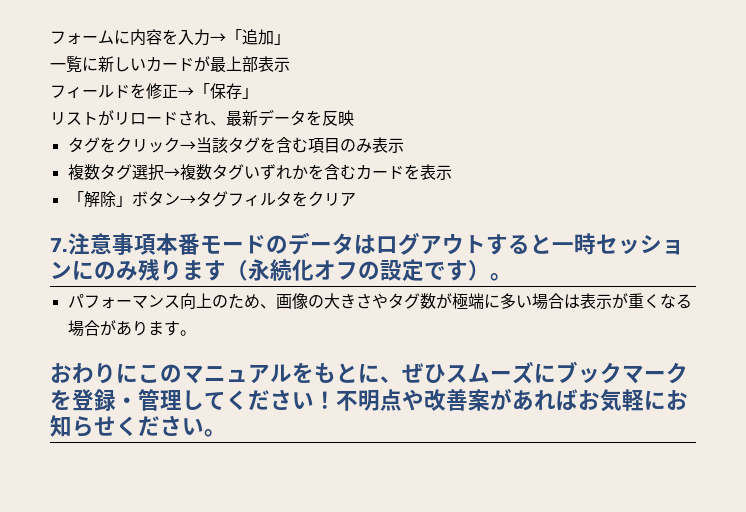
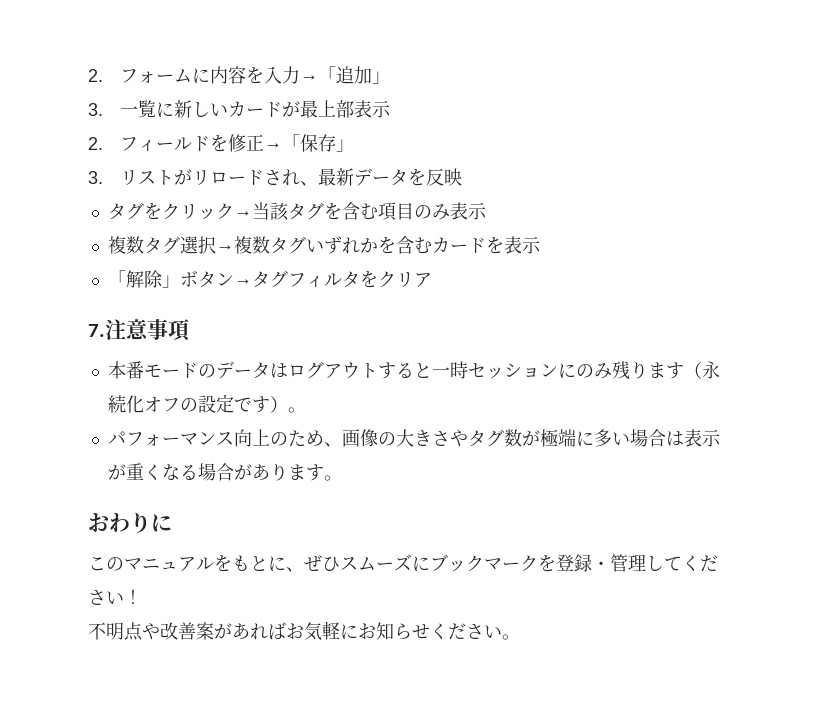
(50, 37) none -> [88,69,103,82] 2.
(290, 39) none -> [88,103,103,116] 3.
(290, 64) none -> [88,137,103,150] 2.
(258, 93) none -> [88,171,103,184] 3.
(156, 244) none -> (190, 330) //
(138, 373) none -> (172, 523) //
(336, 400) none -> (142, 596) //

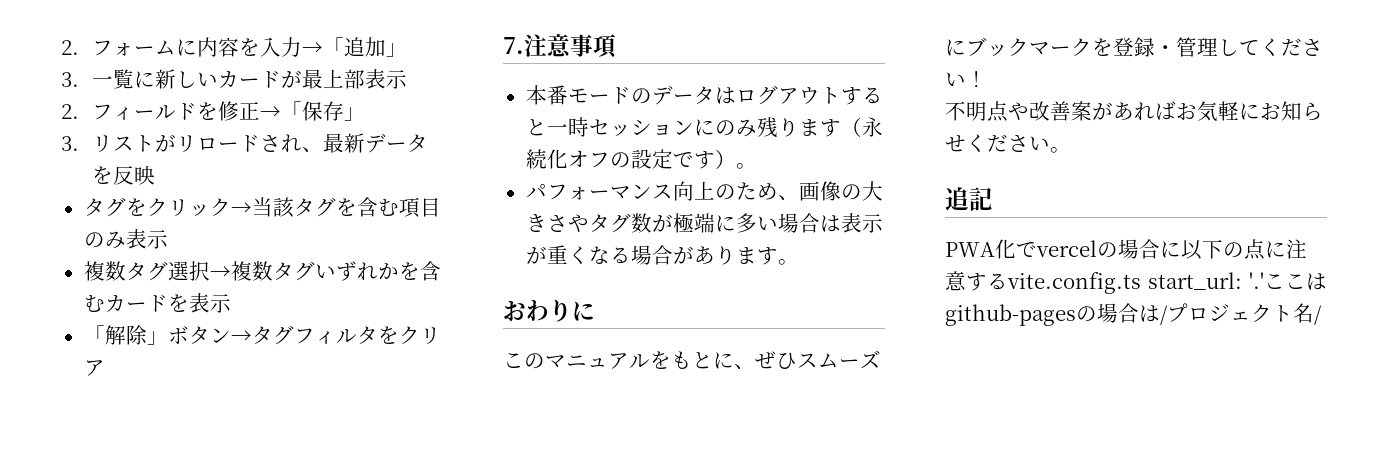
(520, 637) none -> [945,187,993,211] [945,239,1307,260] [945,271,1327,294] [945,303,1322,326] // 追記 // PWA化でvercelの場合に以下の点に注意するvite.config.ts start_url: '.'ここはgithub-pagesの場合は/プロジェクト名/

